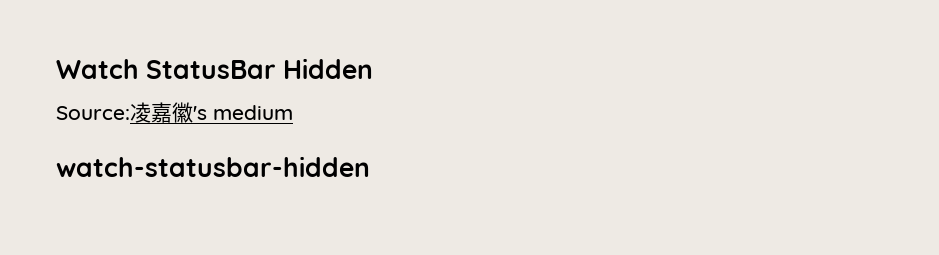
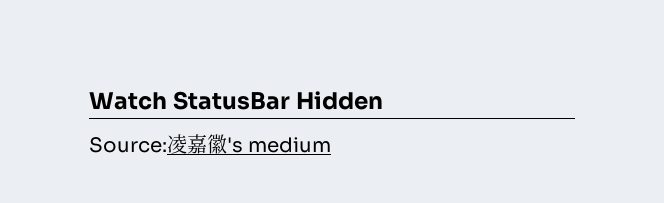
[56,156,370,177] // watch-statusbar-hidden -> (332, 145) none

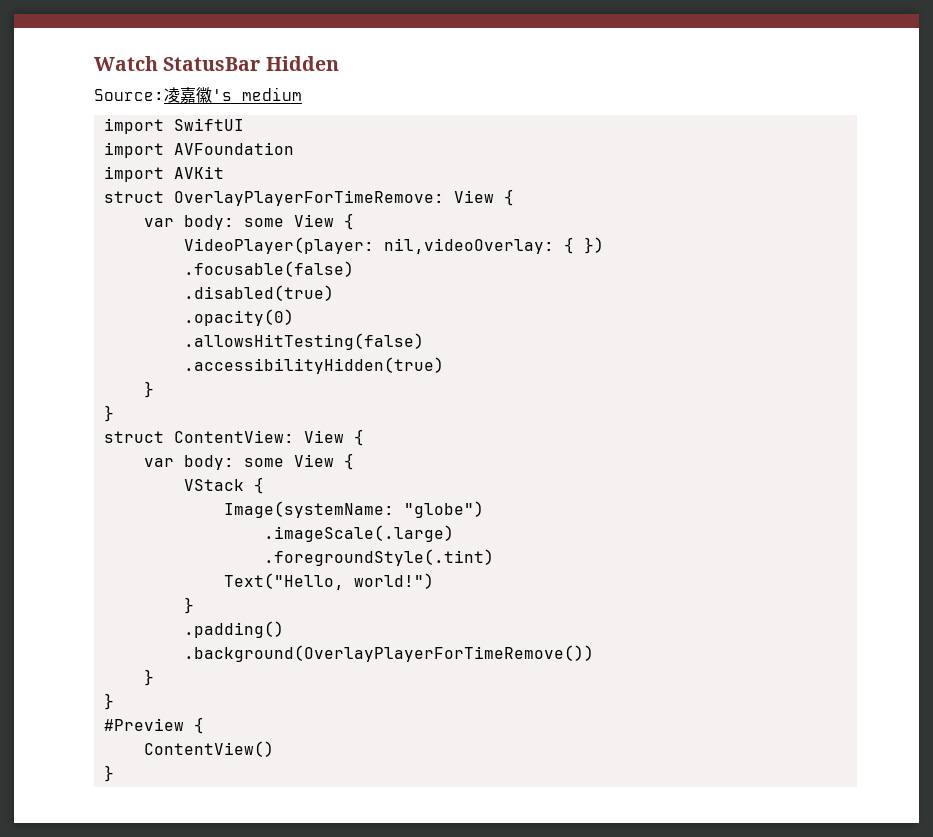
(332, 145) none -> [103,118,244,134] [103,142,294,158] [103,166,224,182] [103,189,514,206] [143,213,354,230] [183,237,604,254] [183,261,354,277] [183,285,334,301] [183,309,294,326] [183,333,424,350] [183,357,444,374] [143,381,154,398] [103,405,114,422] [103,429,364,446] [143,453,354,470] [183,477,264,494] [223,501,484,518] [263,525,454,542] [263,549,494,566] [223,573,434,590] [183,597,194,614] [183,621,284,638] [183,645,594,662] [143,669,154,686] [103,693,114,710] [103,717,204,734] [143,741,274,757] [103,765,114,782] // import SwiftUI // import AVFoundation // import AVKit // struct OverlayPlayerForTimeRemove: View { // var body: some View { // VideoPlayer(player: nil,videoOverlay: { }) // .focusable(false) // .disabled(true) // .opacity(0) // .allowsHitTesting(false) // .accessibilityHidden(true) // } // } // struct ContentView: View { // var body: some View { // VStack { // Image(systemName: "globe") // .imageScale(.large) // .foregroundStyle(.tint) // Text("Hello, world!") // } // .padding() // .background(OverlayPlayerForTimeRemove()) // } // } // #Preview { // ContentView() // }

